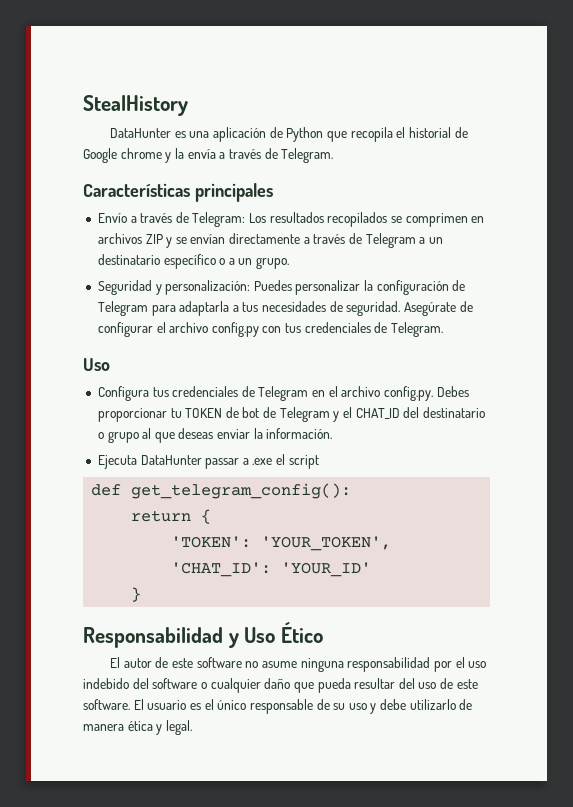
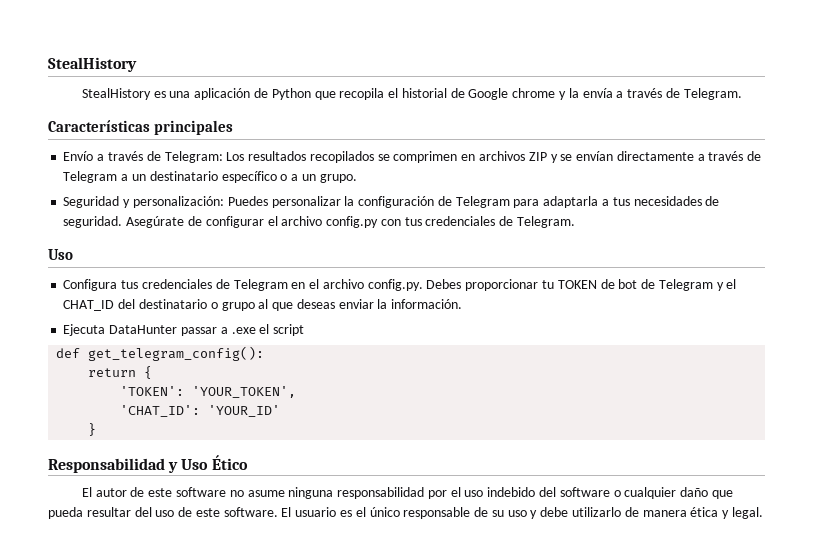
[110,128,172,138] DataHunter -> [81,88,151,100] StealHistory

